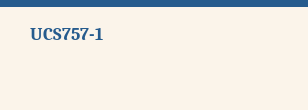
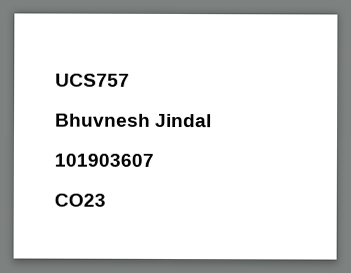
[30,27,103,40] UCS757-1 -> [55,73,130,87] [55,113,213,128] [54,153,154,167] [54,193,106,207] UCS757 // Bhuvnesh Jindal // 101903607 // CO23

